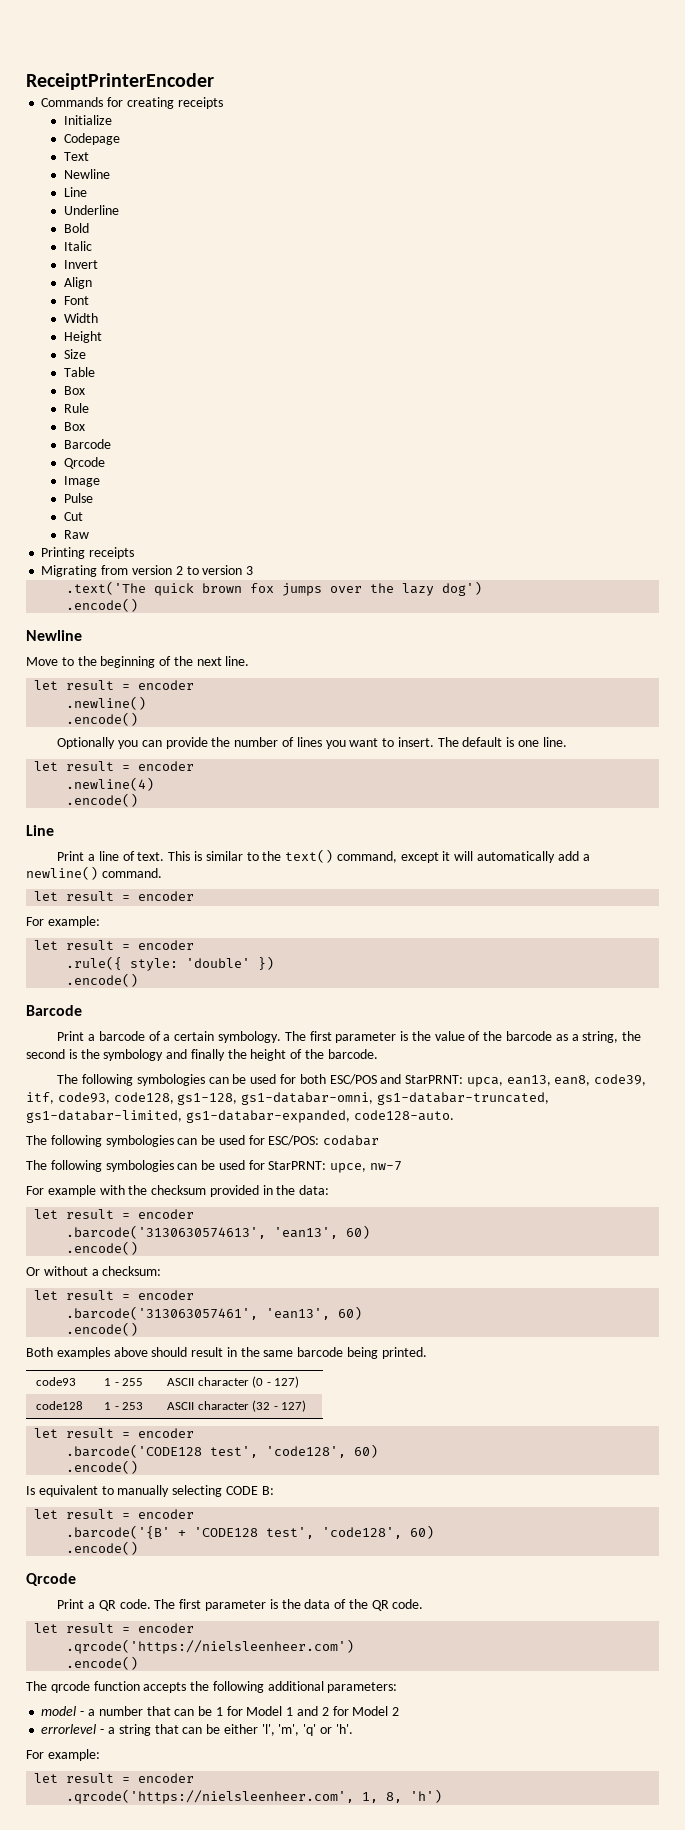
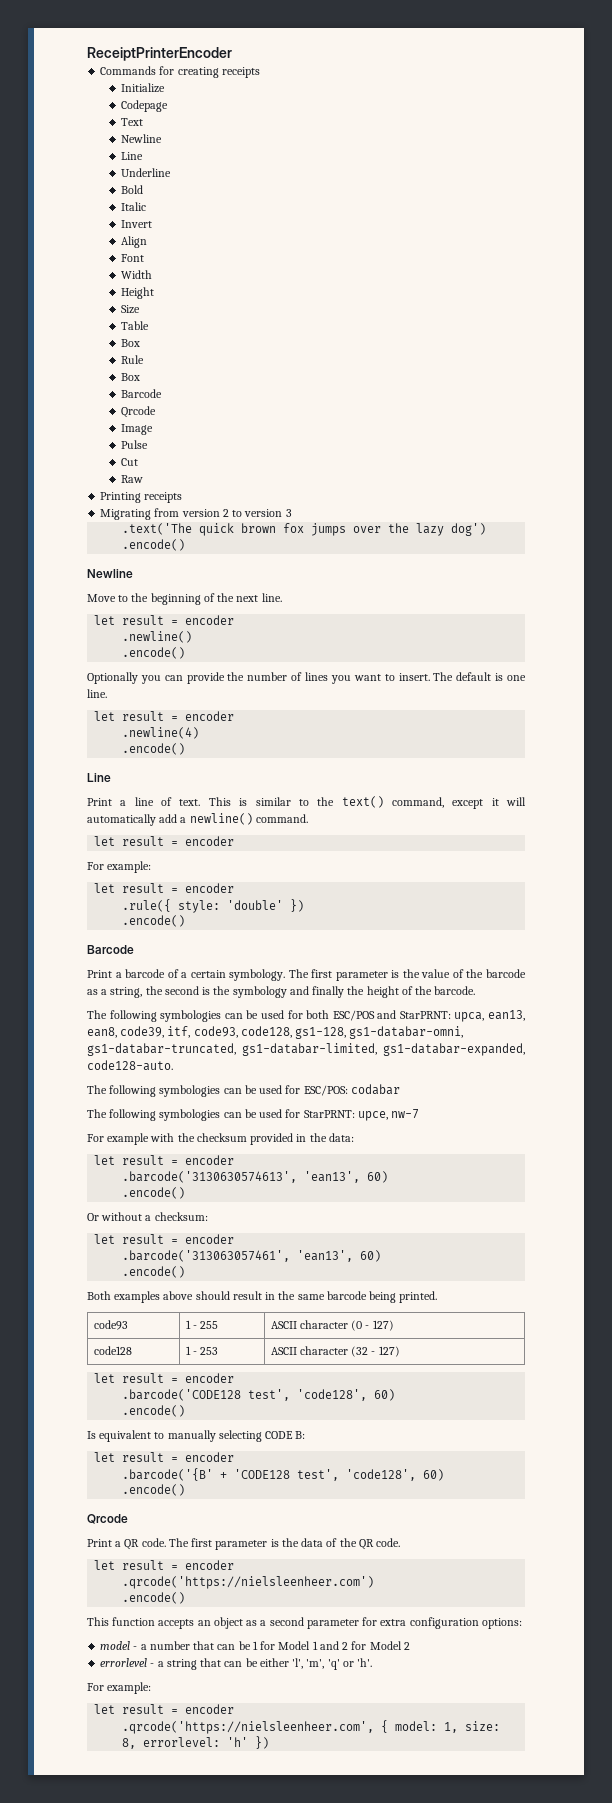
[26,1681,398,1693] The qrcode function accepts the following additional parameters: -> [87,1617,522,1629] This function accepts an object as a second parameter for extra configuration options:
[362,1789,443,1803] 1, 8, 'h') -> [381,1720,501,1733] [122,1736,270,1749] { model: 1, size: 8, errorlevel: 'h' })

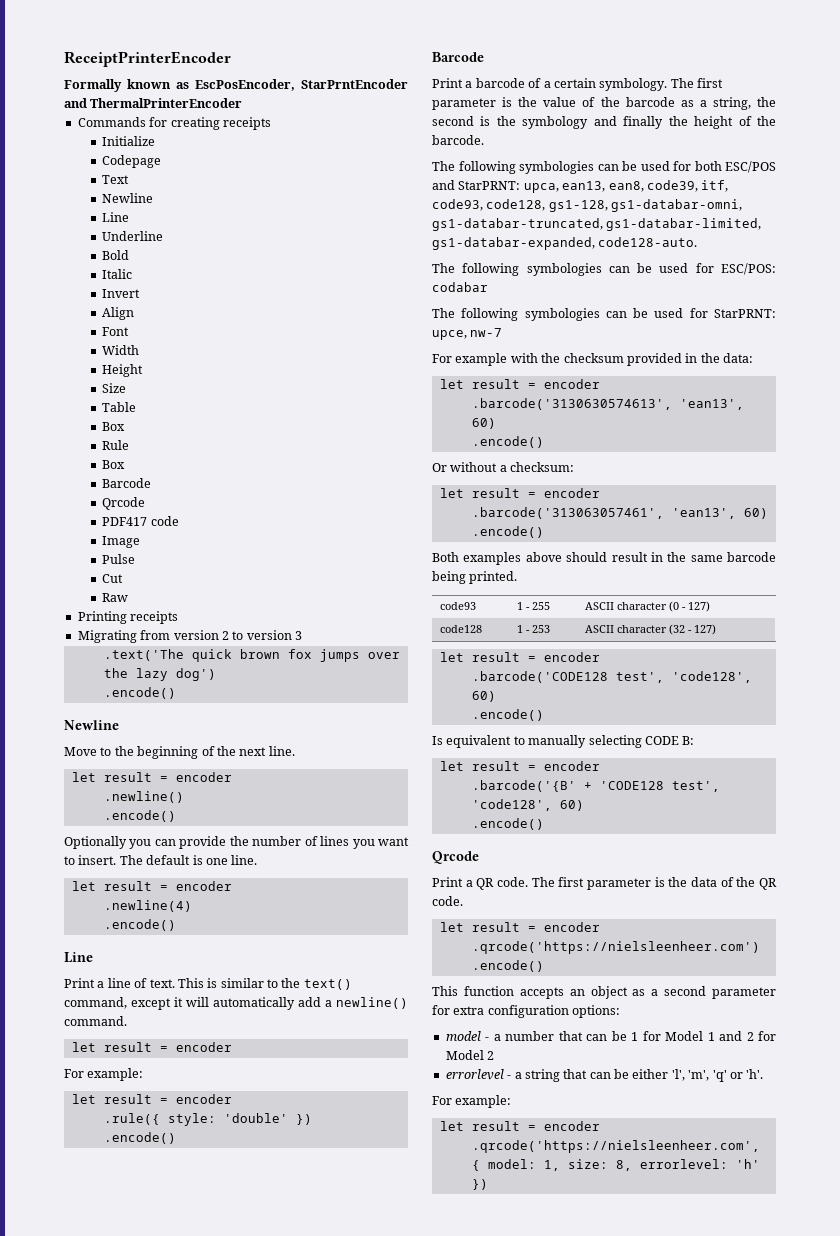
(232, 54) none -> [64,79,408,92] [64,98,243,108] // Formally known as EscPosEncoder, StarPrntEncoder and ThermalPrinterEncoder
(156, 412) none -> [102,516,179,526] // PDF417 code

